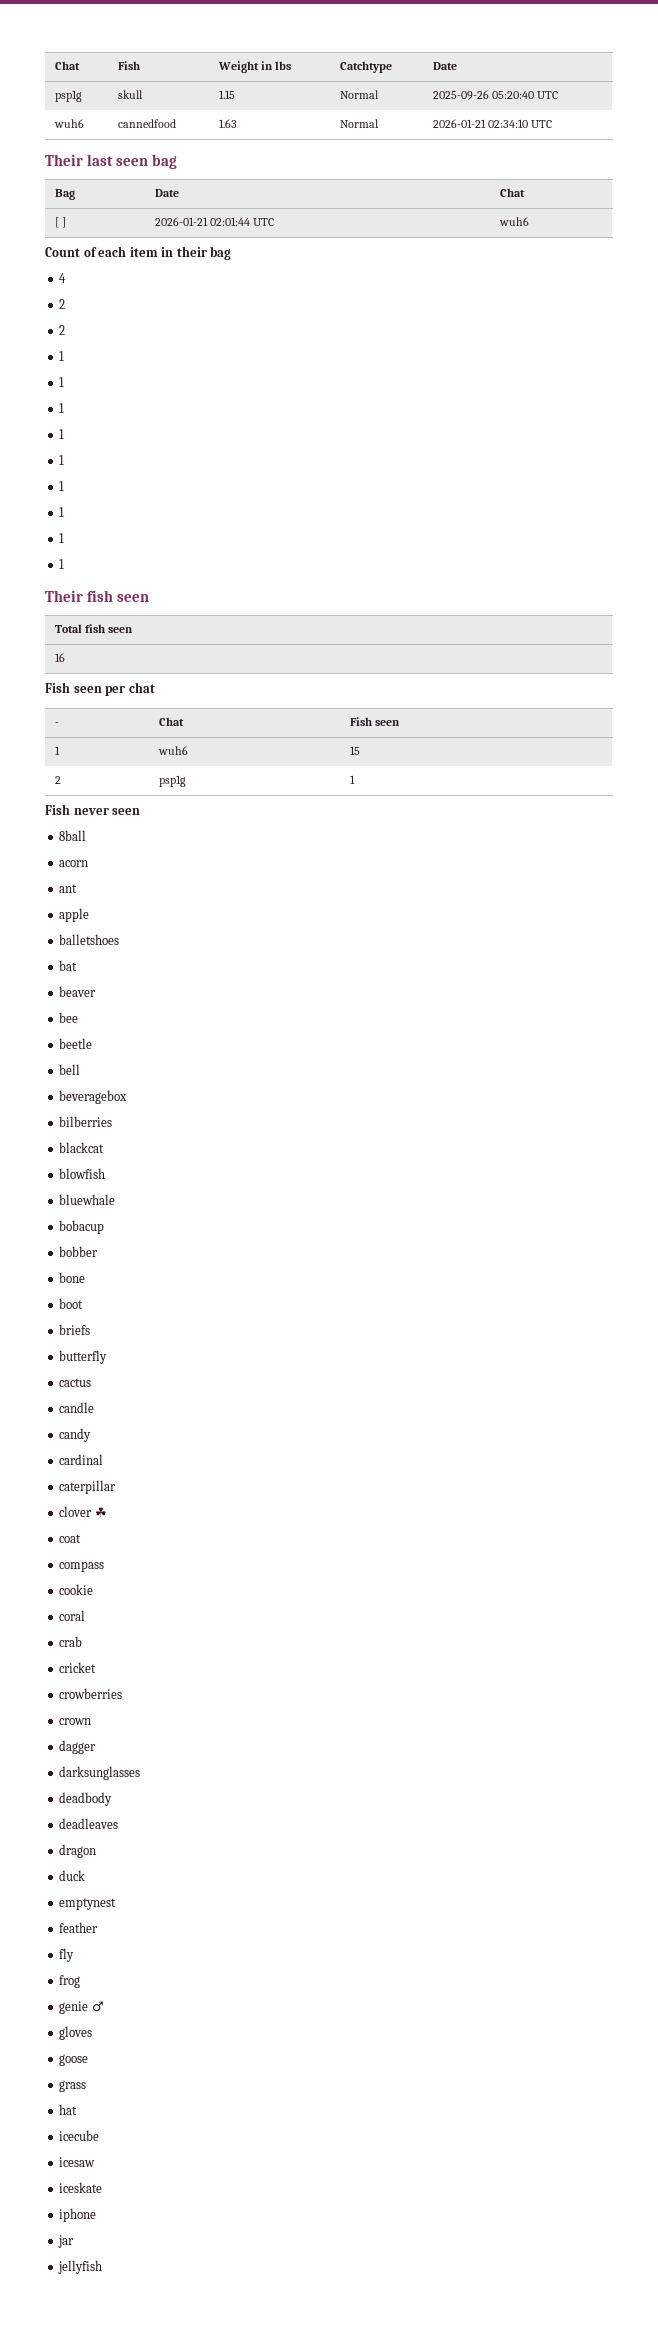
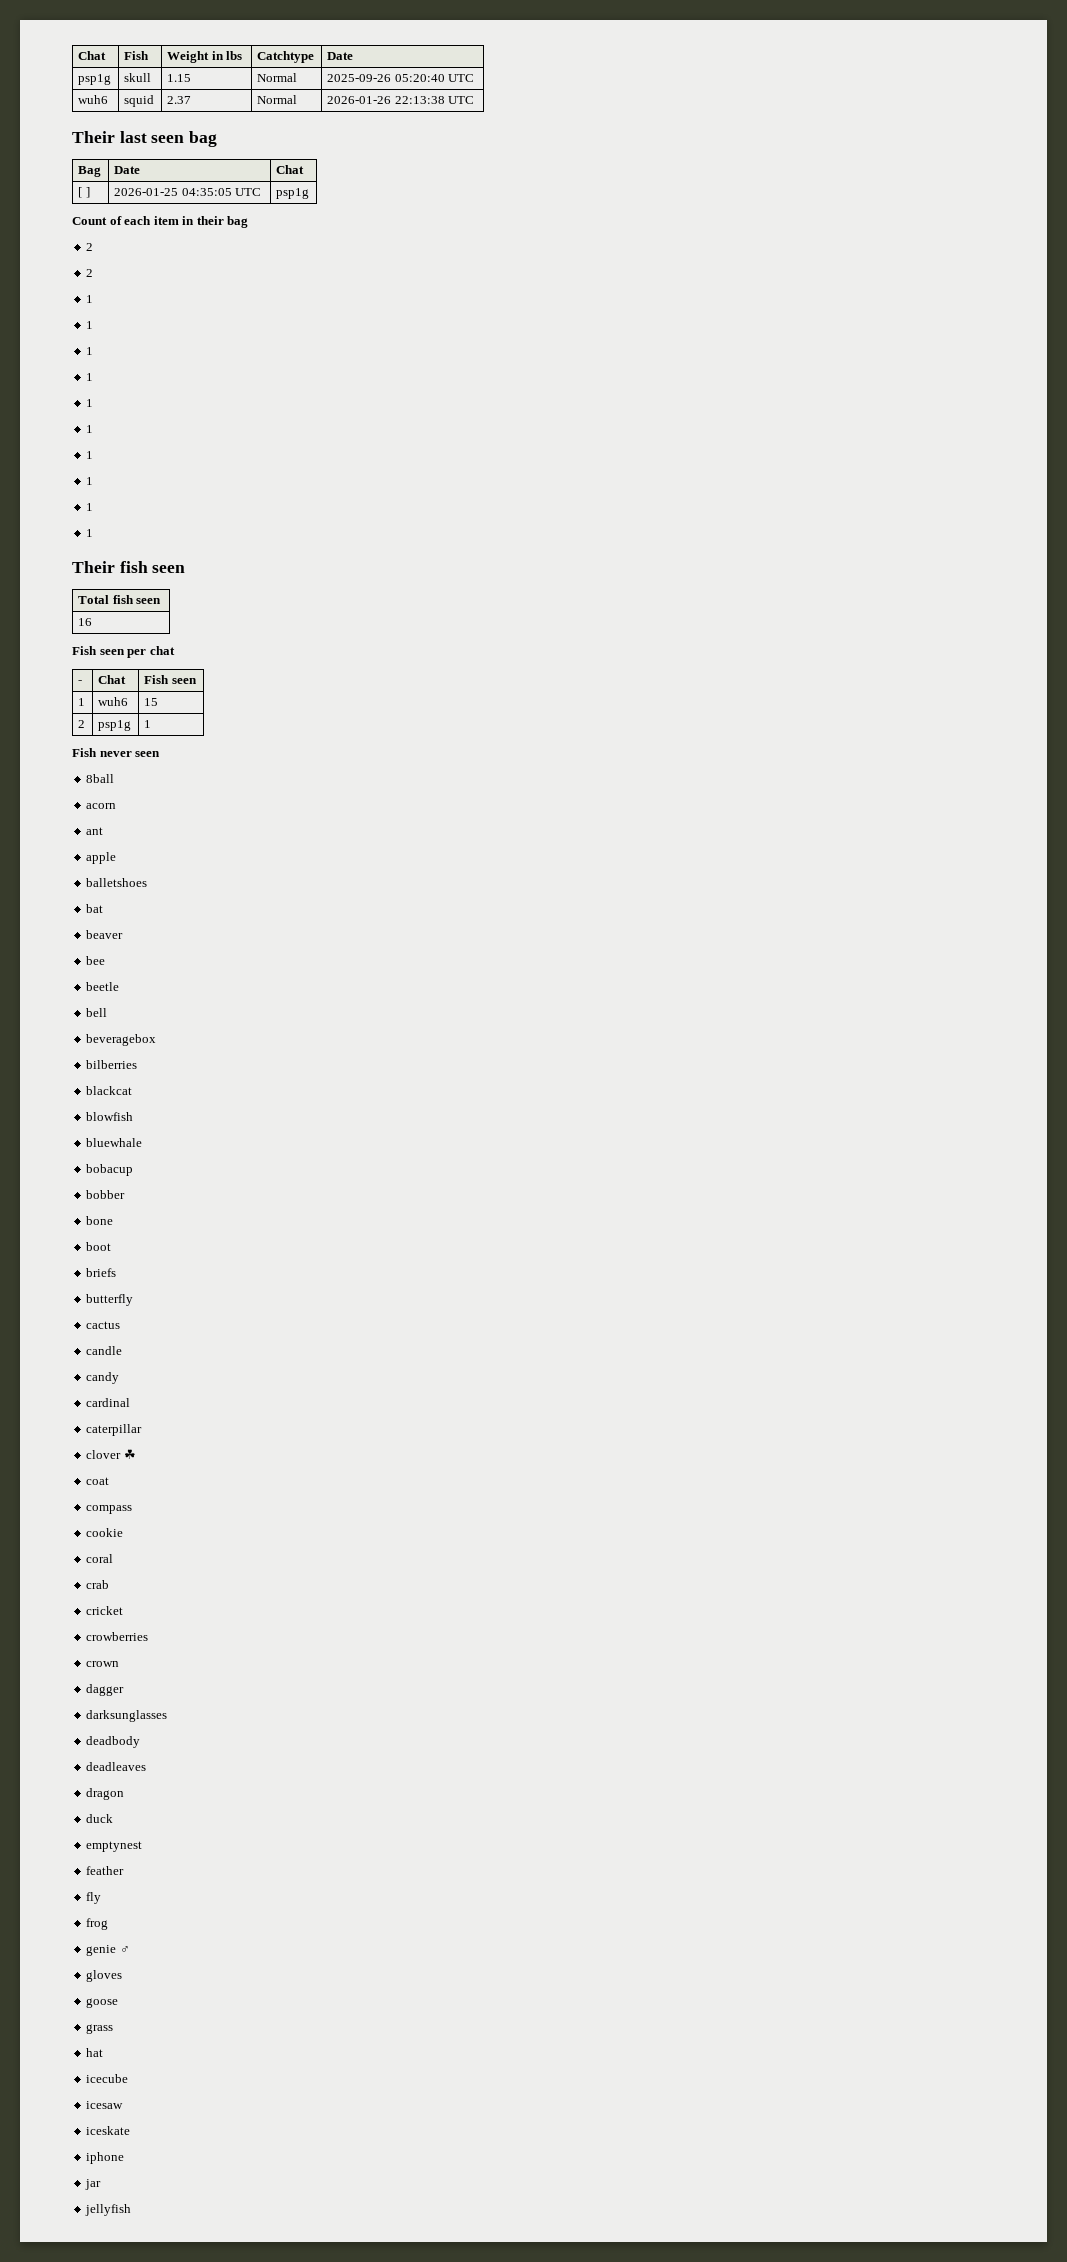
[118,119,177,128] [219,119,238,128] [340,119,380,128] [433,119,529,128] cannedfood | 1.63 | Normal | 2026-01-21 02:34:10 -> [124,95,155,107] [167,96,192,104] [257,95,298,104] [327,96,445,104] squid | 2.37 | Normal | 2026-01-26 22:13:38
[155,217,251,226] 2026-01-21 02:01:44 -> [114,188,232,196] 2026-01-25 04:35:05
[499,217,530,226] wuh6 -> [276,188,310,199] psp1g
[59,273,67,283] [59,299,66,309] [59,325,66,335] 4 // 2 // 2 -> [86,243,94,251] [86,269,94,277] [86,295,94,303] 2 // 2 // 1

